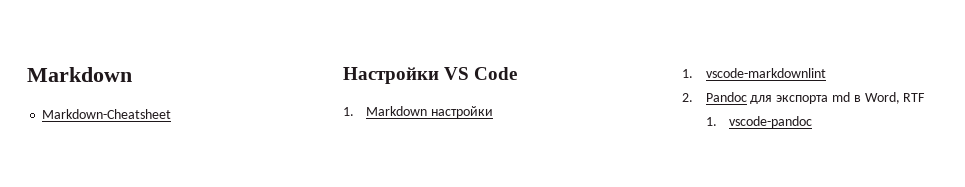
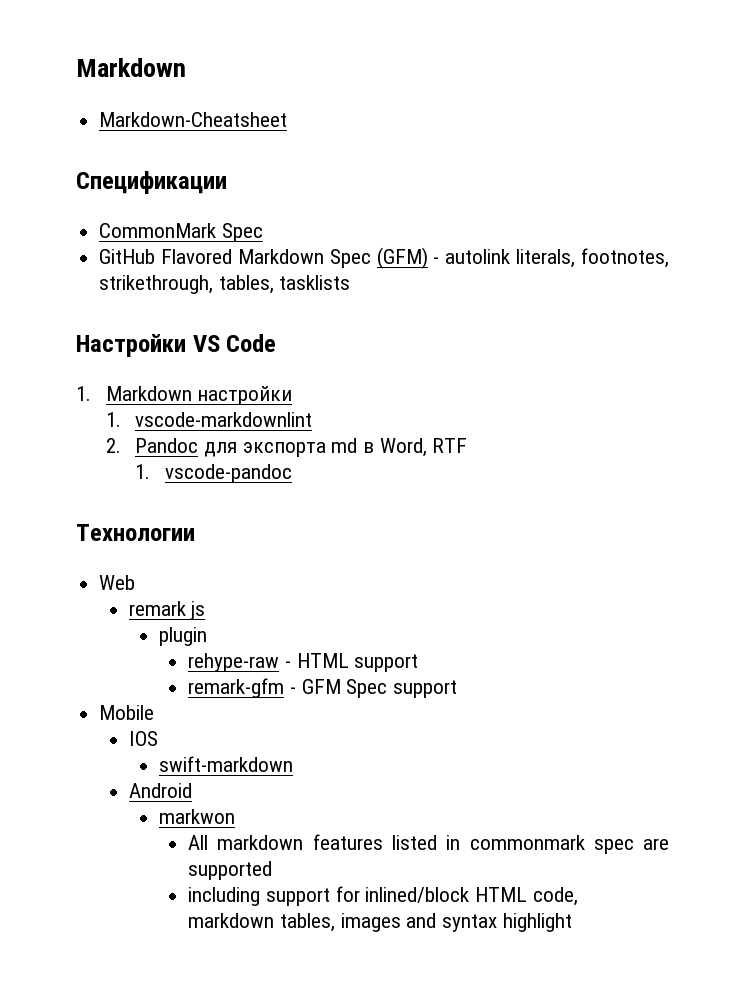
(172, 114) none -> [76,171,227,194] [99,223,263,242] [99,247,669,269] [99,275,351,294] // Спецификации // CommonMark Spec // GitHub Flavored Markdown Spec (GFM) - autolink literals, footnotes, strikethrough, tables, tasklists
(812, 122) none -> [76,524,195,541] [99,575,136,590] [128,601,206,620] [158,627,207,646] [188,653,419,672] [188,678,457,698] [99,705,155,720] [128,731,158,746] [158,756,293,772] [128,783,192,798] [158,809,235,824] [188,834,670,854] [188,861,273,880] [188,886,578,906] [188,913,572,932] // Технологии // Web // remark js // plugin // rehype-raw - HTML support // remark-gfm - GFM Spec support // Mobile // IOS // swift-markdown // Android // markwon // All markdown features listed in commonmark spec are supported // including support for inlined/block HTML code, markdown tables, images and syntax highlight

